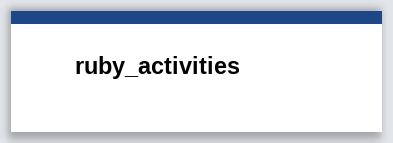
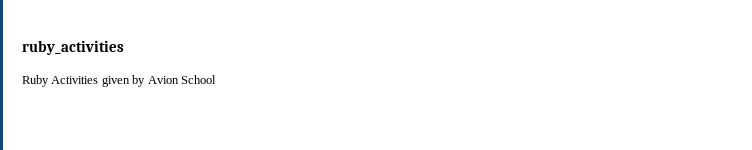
(240, 67) none -> [22,75,216,87] // Ruby Activities given by Avion School

